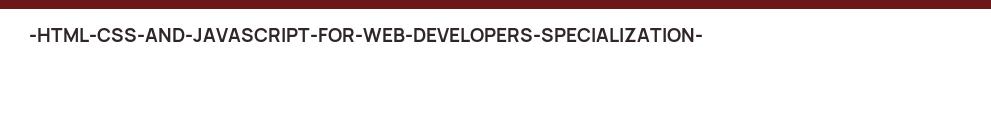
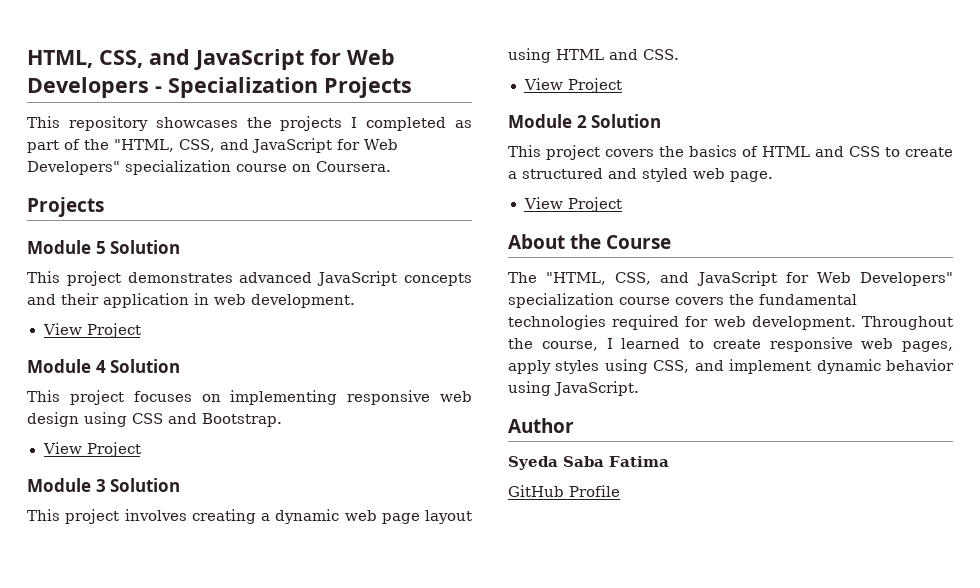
[29,28,703,42] -HTML-CSS-AND-JAVASCRIPT-FOR-WEB-DEVELOPERS-SPECIALIZATION- -> [27,49,395,70] [27,77,412,98] [27,116,472,131] [27,138,398,153] [27,160,391,175] [27,197,104,217] [27,240,181,254] [27,271,472,286] [27,293,355,308] [42,323,141,338] [27,359,181,373] [27,390,472,405] [27,412,282,427] [42,442,141,457] [27,478,181,492] [27,509,472,524] [508,48,679,63] [523,78,622,93] [508,114,662,128] [508,145,953,160] [508,168,773,182] [523,197,622,212] [508,234,672,249] [508,271,953,286] [508,293,857,308] [508,315,953,330] [508,337,953,352] [508,359,954,374] [508,381,639,396] [508,418,574,433] [508,456,669,470] [508,485,620,497] HTML, CSS, and JavaScript for Web Developers - Specialization Projects // This repository showcases the projects I completed as part of the "HTML, CSS, and JavaScript for Web Developers" specialization course on Coursera. // Projects // Module 5 Solution // This project demonstrates advanced JavaScript concepts and their application in web development. // View Project // Module 4 Solution // This project focuses on implementing responsive web design using CSS and Bootstrap. // View Project // Module 3 Solution // This project involves creating a dynamic web page layout using HTML and CSS. // View Project // Module 2 Solution // This project covers the basics of HTML and CSS to create a structured and styled web page. // View Project // About the Course // The "HTML, CSS, and JavaScript for Web Developers" specialization course covers the fundamental technologies required for web development. Throughout the course, I learned to create responsive web pages, apply styles using CSS, and implement dynamic behavior using JavaScript. // Author // Syeda Saba Fatima // GitHub Profile

